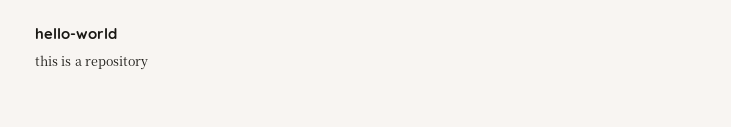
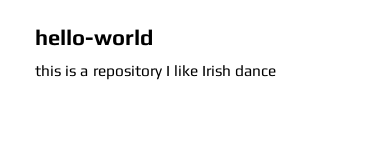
(149, 63) none -> [165,65,277,77] I like Irish dance

